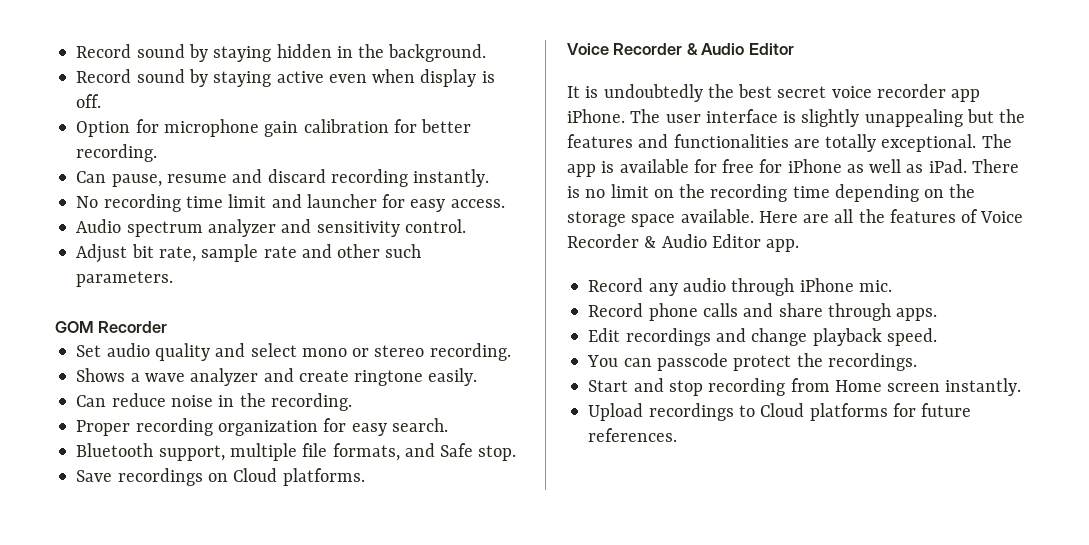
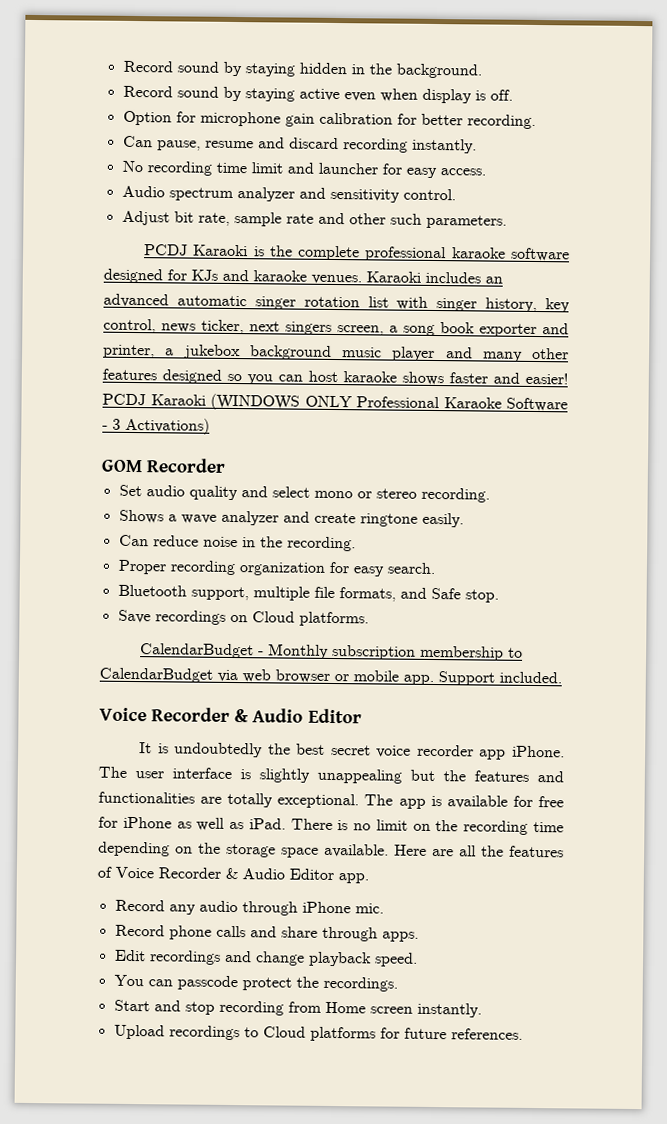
(174, 279) none -> [143,244,570,262] [103,268,503,285] [103,293,570,313] [103,318,569,338] [103,344,569,362] [102,368,568,386] [102,393,568,412] [102,417,210,435] // PCDJ Karaoki is the complete professional karaoke software designed for KJs and karaoke venues. Karaoki includes an advanced automatic singer rotation list with singer history, key control, news ticker, next singers screen, a song book exporter and printer, a jukebox background music player and many other features designed so you can host karaoke shows faster and easier! PCDJ Karaoki (WINDOWS ONLY Professional Karaoke Software - 3 Activations)
(365, 477) none -> [139,643,523,661] [99,667,562,686] // CalendarBudget - Monthly subscription membership to CalendarBudget via web browser or mobile app. Support included.

